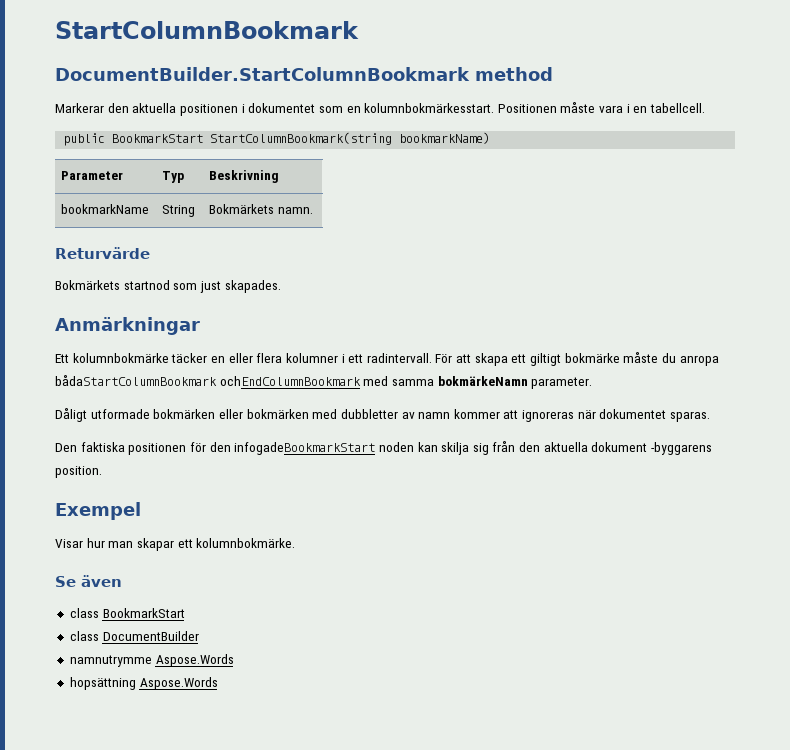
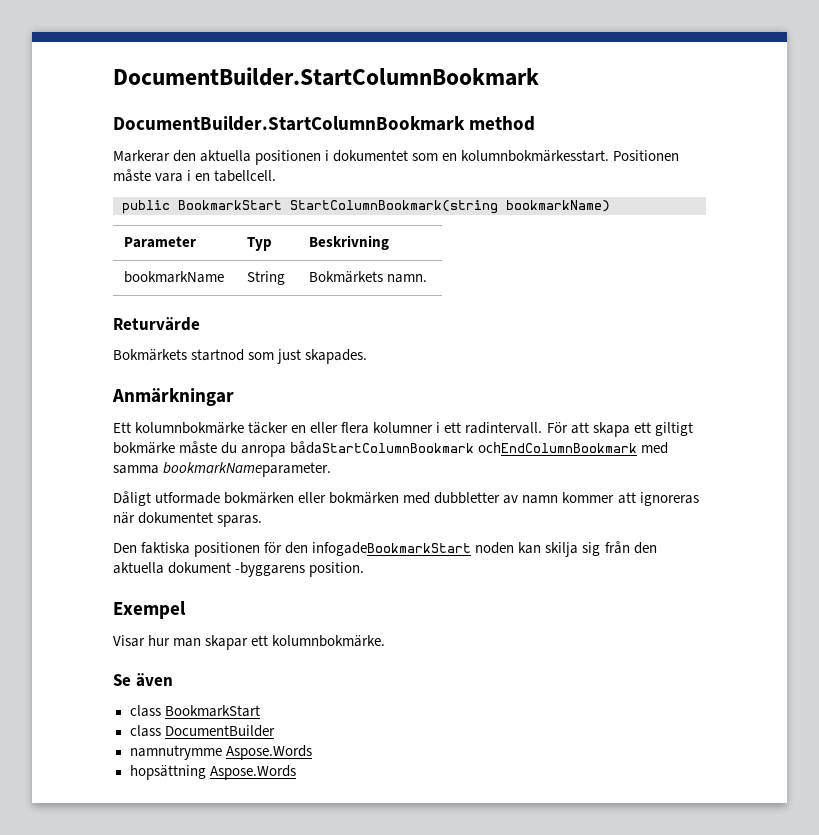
[55,21,359,39] StartColumnBookmark -> [113,67,539,86] DocumentBuilder.StartColumnBookmark
[437,376,593,389] bokmärkeNamn parameter. -> [163,462,332,477] bookmarkNameparameter.

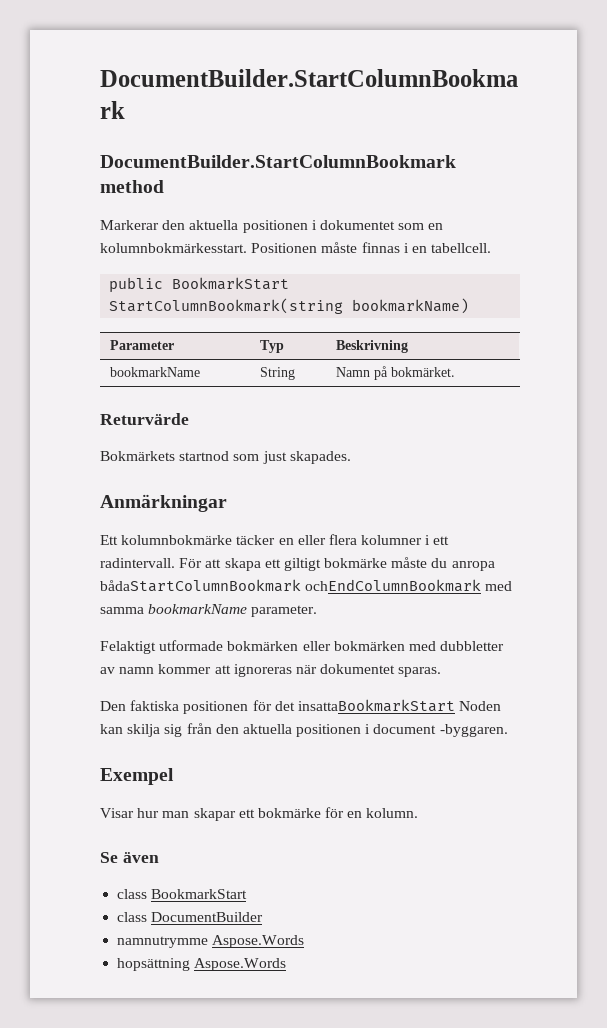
[155,173,184,182] vara -> [361,242,400,253] finnas
[309,271,428,283] Bokmärkets namn. -> [336,366,456,380] Namn på bokmärket.
[163,462,332,477] [113,491,151,506] bookmarkNameparameter. // Dåligt -> [148,604,318,617] [100,641,156,654] bookmarkName parameter. // Felaktigt
[285,542,515,556] den infogadeBookmarkStart noden -> [274,699,502,712] det insattaBookmarkStart Noden
[168,562,365,577] dokument -byggarens position. -> [296,724,508,737] positionen i document -byggaren.
[272,635,386,647] kolumnbokmärke. -> [257,807,419,818] bokmärke för en kolumn.

